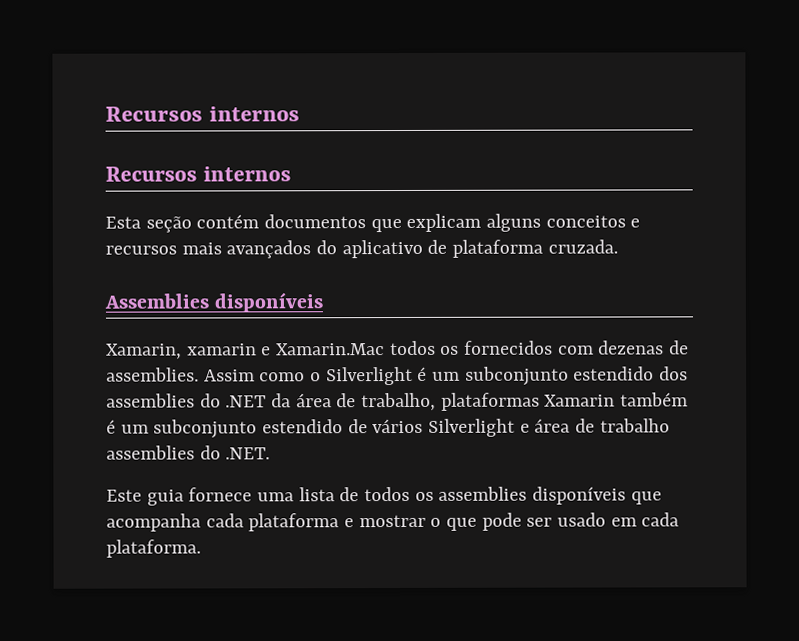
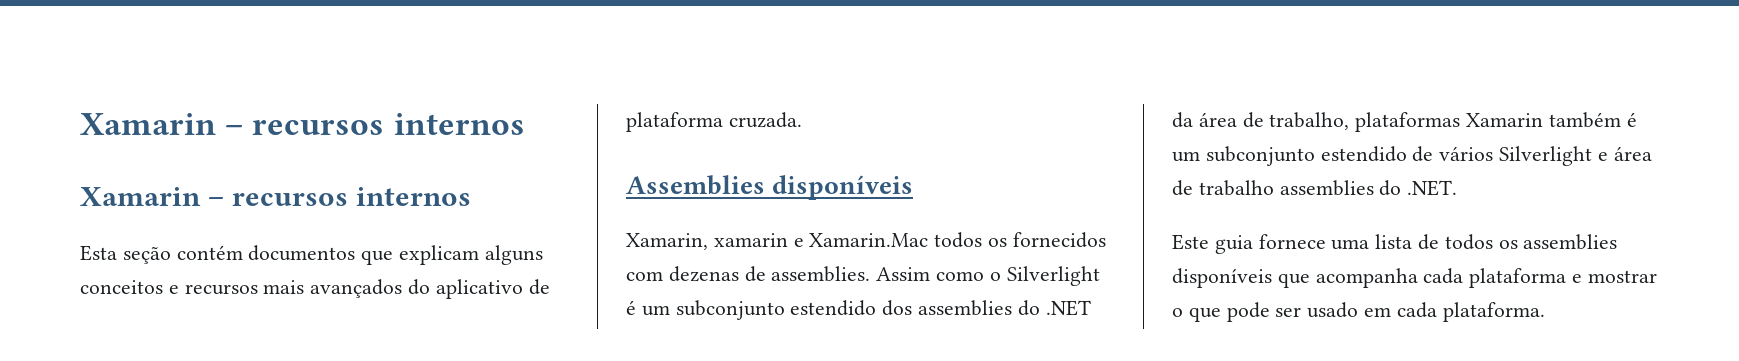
[105,106,300,122] [105,166,197,182] Recursos internos // Recursos -> [80,113,525,135] [80,187,349,206] Xamarin – recursos internos // Xamarin – recursos

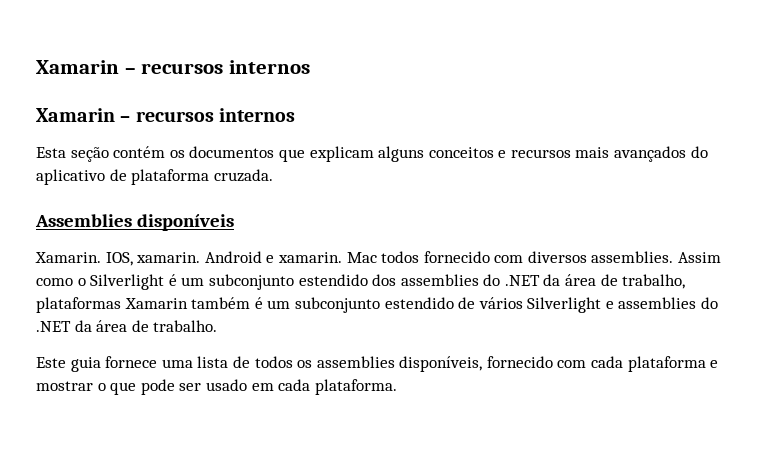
(243, 252) none -> [169,150,185,158] os
[626,232,1106,250] [626,266,766,282] Xamarin, xamarin e Xamarin.Mac todos os fornecidos com dezenas de -> [35,251,587,266] Xamarin. IOS, xamarin. Android e xamarin. Mac todos fornecido com diversos
[1613,146,1652,161] [1172,180,1458,196] área de trabalho assemblies do .NET. -> [618,297,719,309] [36,320,218,332] assemblies do .NET da área de trabalho.
[1172,268,1418,288] disponíveis que acompanha -> [399,356,587,372] disponíveis, fornecido com

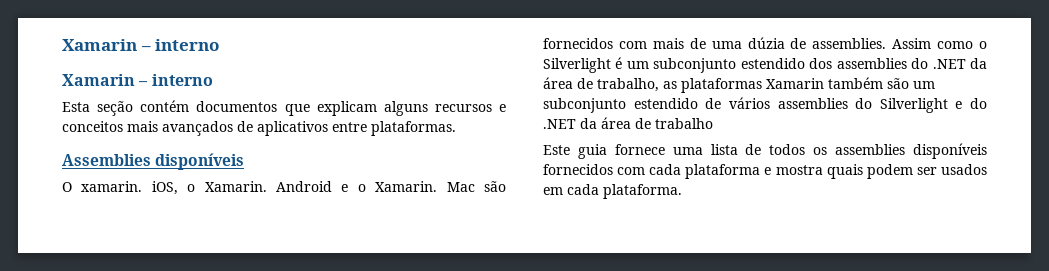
[36,60,310,74] [36,108,295,122] Xamarin – recursos internos // Xamarin – recursos internos -> [62,39,220,51] [62,74,213,86] Xamarin – interno // Xamarin – interno
[169,150,185,158] os -> (190, 106) none
[428,146,708,162] [36,169,273,185] [35,214,234,231] [35,251,587,266] conceitos e recursos mais avançados do aplicativo de plataforma cruzada. // Assemblies disponíveis // Xamarin. IOS, xamarin. Android e xamarin. Mac todos fornecido com diversos -> [434,104,506,112] [62,121,456,136] [62,153,245,170] [62,181,506,195] [543,37,807,49] recursos e conceitos mais avançados de aplicativos entre plataformas. // Assemblies disponíveis // O xamarin. iOS, o Xamarin. Android e o Xamarin. Mac são fornecidos com mais de uma dúzia de
(686, 281) none -> [663,81,677,89] as
[254,297,263,309] é -> [887,78,909,89] são
(523, 303) none -> [777,98,873,109] assemblies do
[618,297,719,309] [36,320,218,332] assemblies do .NET da área de trabalho. -> [970,98,987,109] [543,117,713,129] do .NET da área de trabalho
[399,356,553,372] disponíveis, fornecido -> [913,143,987,159] [543,164,613,175] disponíveis fornecidos
[36,379,247,395] mostrar o que pode ser usado -> [775,164,987,179] mostra quais podem ser usados

